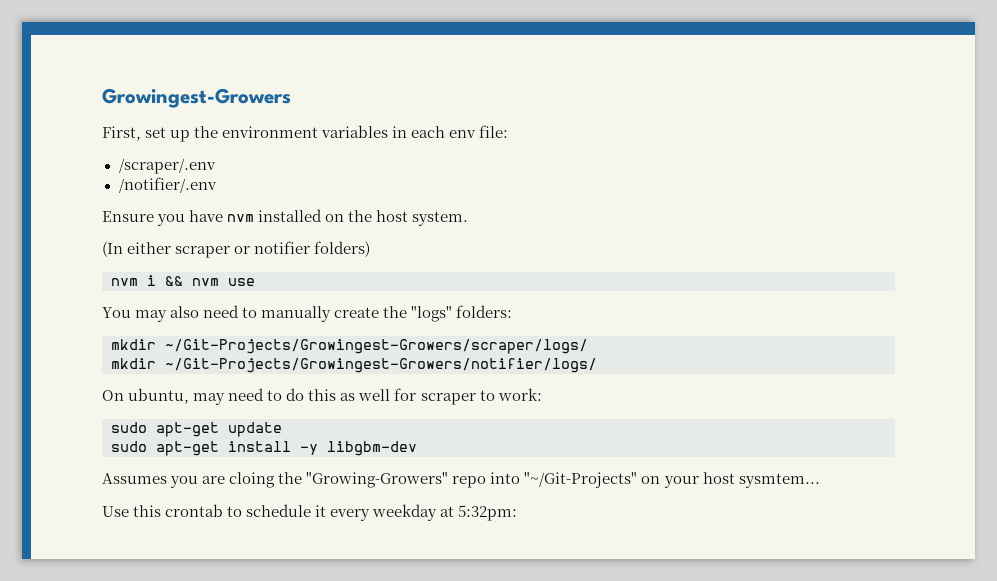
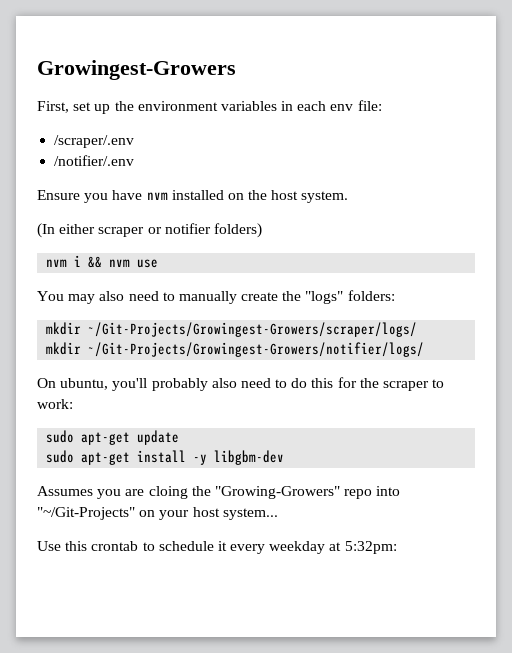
[193,393,226,405] may -> [112,378,237,391] you'll probably also
[340,388,417,401] as well for -> [337,377,379,388] for the
[738,473,820,488] sysmtem... -> [222,508,278,520] system...

